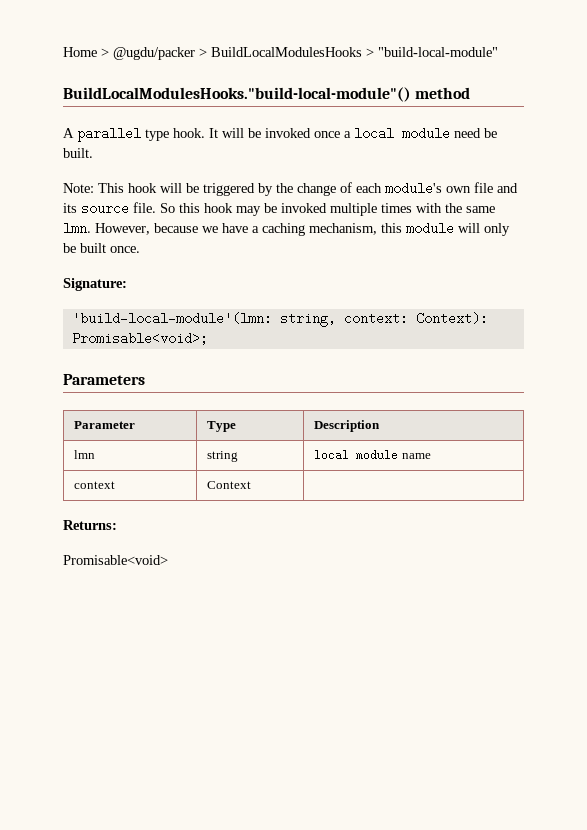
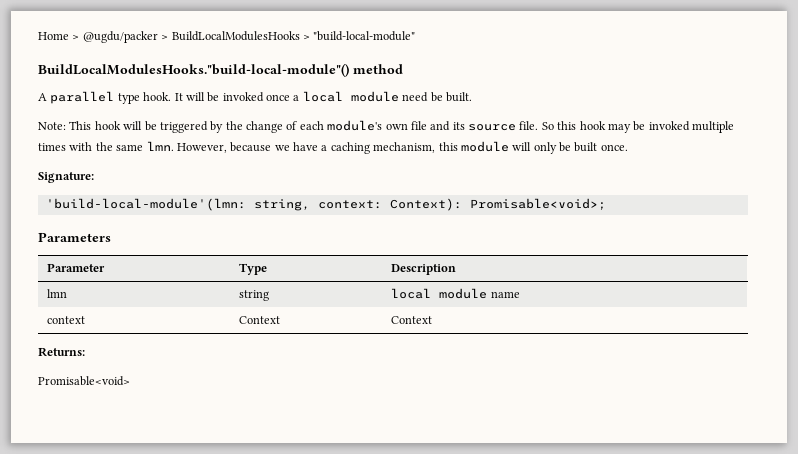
(252, 485) none -> [391,316,433,324] Context

